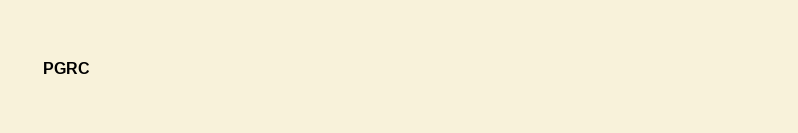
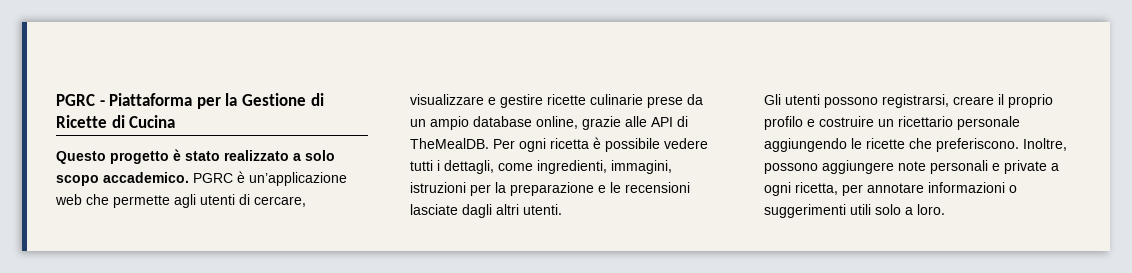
[43,62,90,74] PGRC -> [56,93,324,109] [56,115,176,128] [56,149,335,164] [56,171,347,186] [55,194,306,208] [410,94,703,108] [410,116,688,130] [410,137,708,152] [410,160,672,174] [410,182,690,196] [410,204,562,218] [764,94,1053,108] [764,116,1020,130] [764,138,1067,152] [764,160,1059,174] [764,182,1017,196] [764,204,945,218] PGRC - Piattaforma per la Gestione di Ricette di Cucina // Questo progetto è stato realizzato a solo scopo accademico. PGRC è un’applicazione web che permette agli utenti di cercare, visualizzare e gestire ricette culinarie prese da un ampio database online, grazie alle API di TheMealDB. Per ogni ricetta è possibile vedere tutti i dettagli, come ingredienti, immagini, istruzioni per la preparazione e le recensioni lasciate dagli altri utenti. // Gli utenti possono registrarsi, creare il proprio profilo e costruire un ricettario personale aggiungendo le ricette che preferiscono. Inoltre, possono aggiungere note personali e private a ogni ricetta, per annotare informazioni o suggerimenti utili solo a loro.

